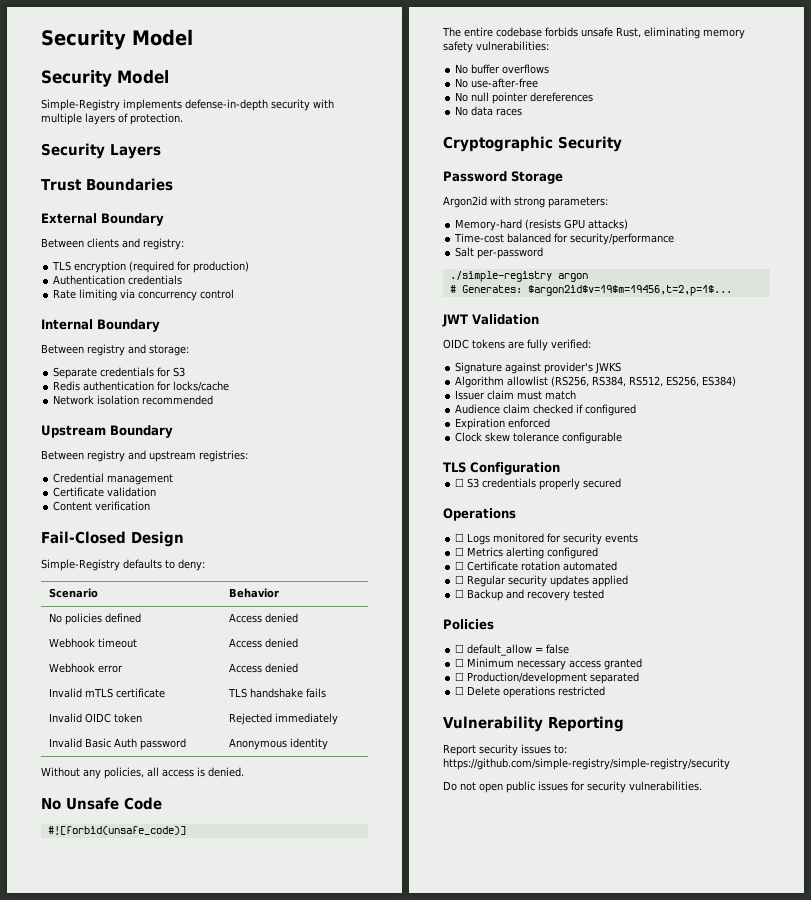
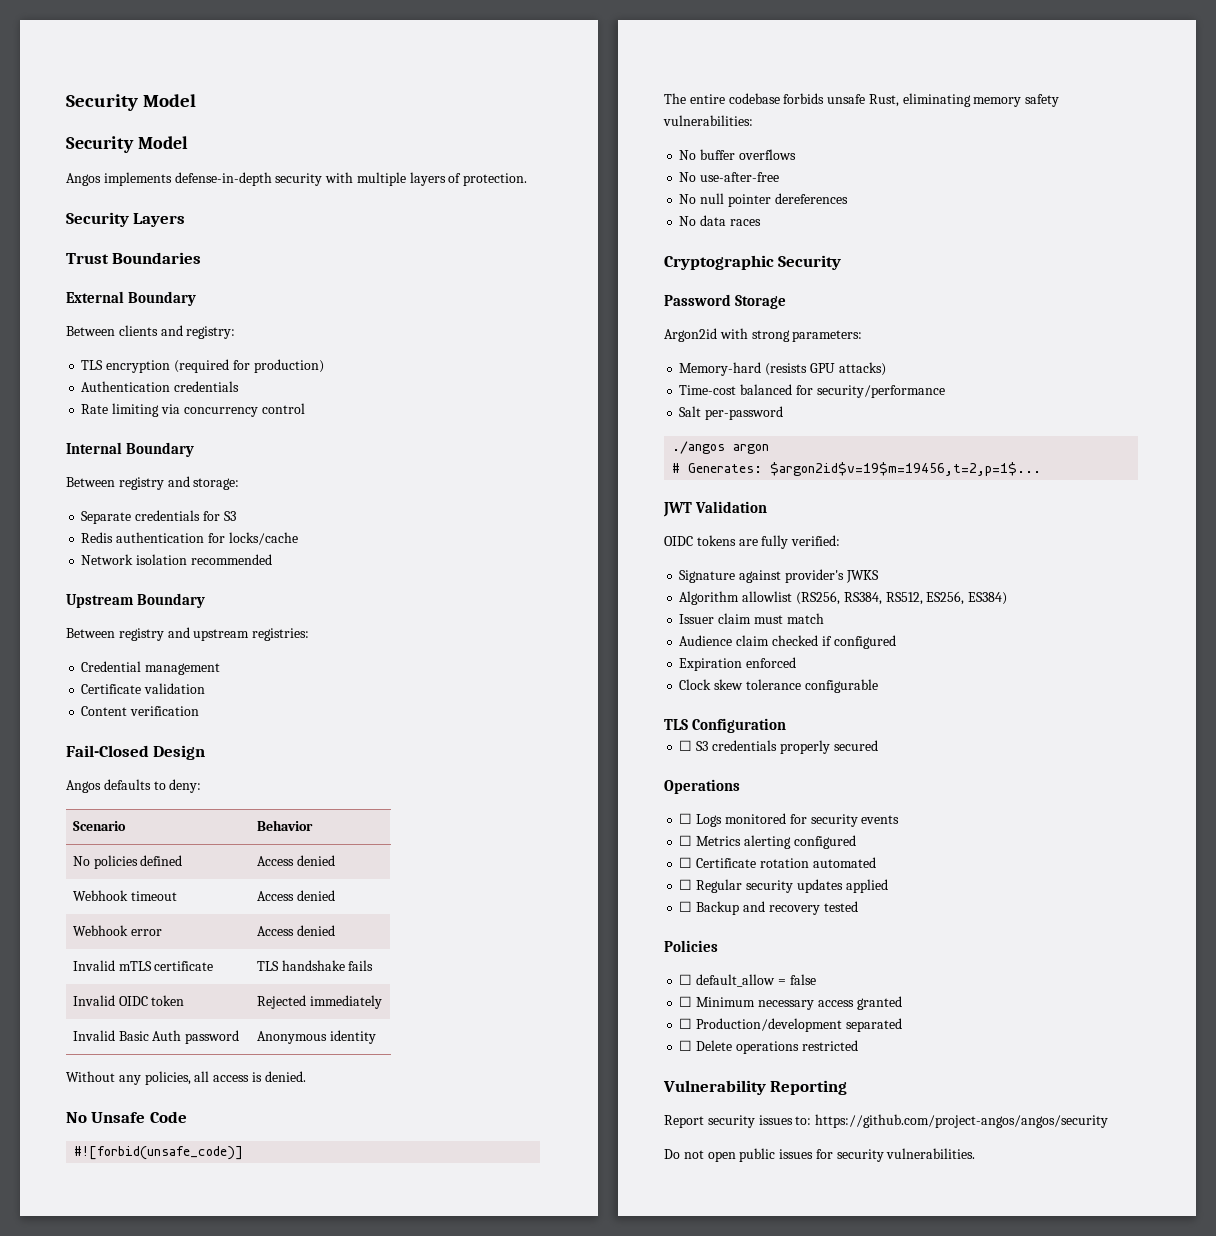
[41,99,120,111] Simple-Registry -> [66,173,101,186] Angos
[41,559,120,571] Simple-Registry -> [66,780,101,793] Angos
[449,271,552,282] ./simple-registry -> [672,441,726,454] ./angos
[443,758,730,770] https://github.com/simple-registry/simple-registry/security -> [815,1114,1109,1128] https://github.com/project-angos/angos/security

